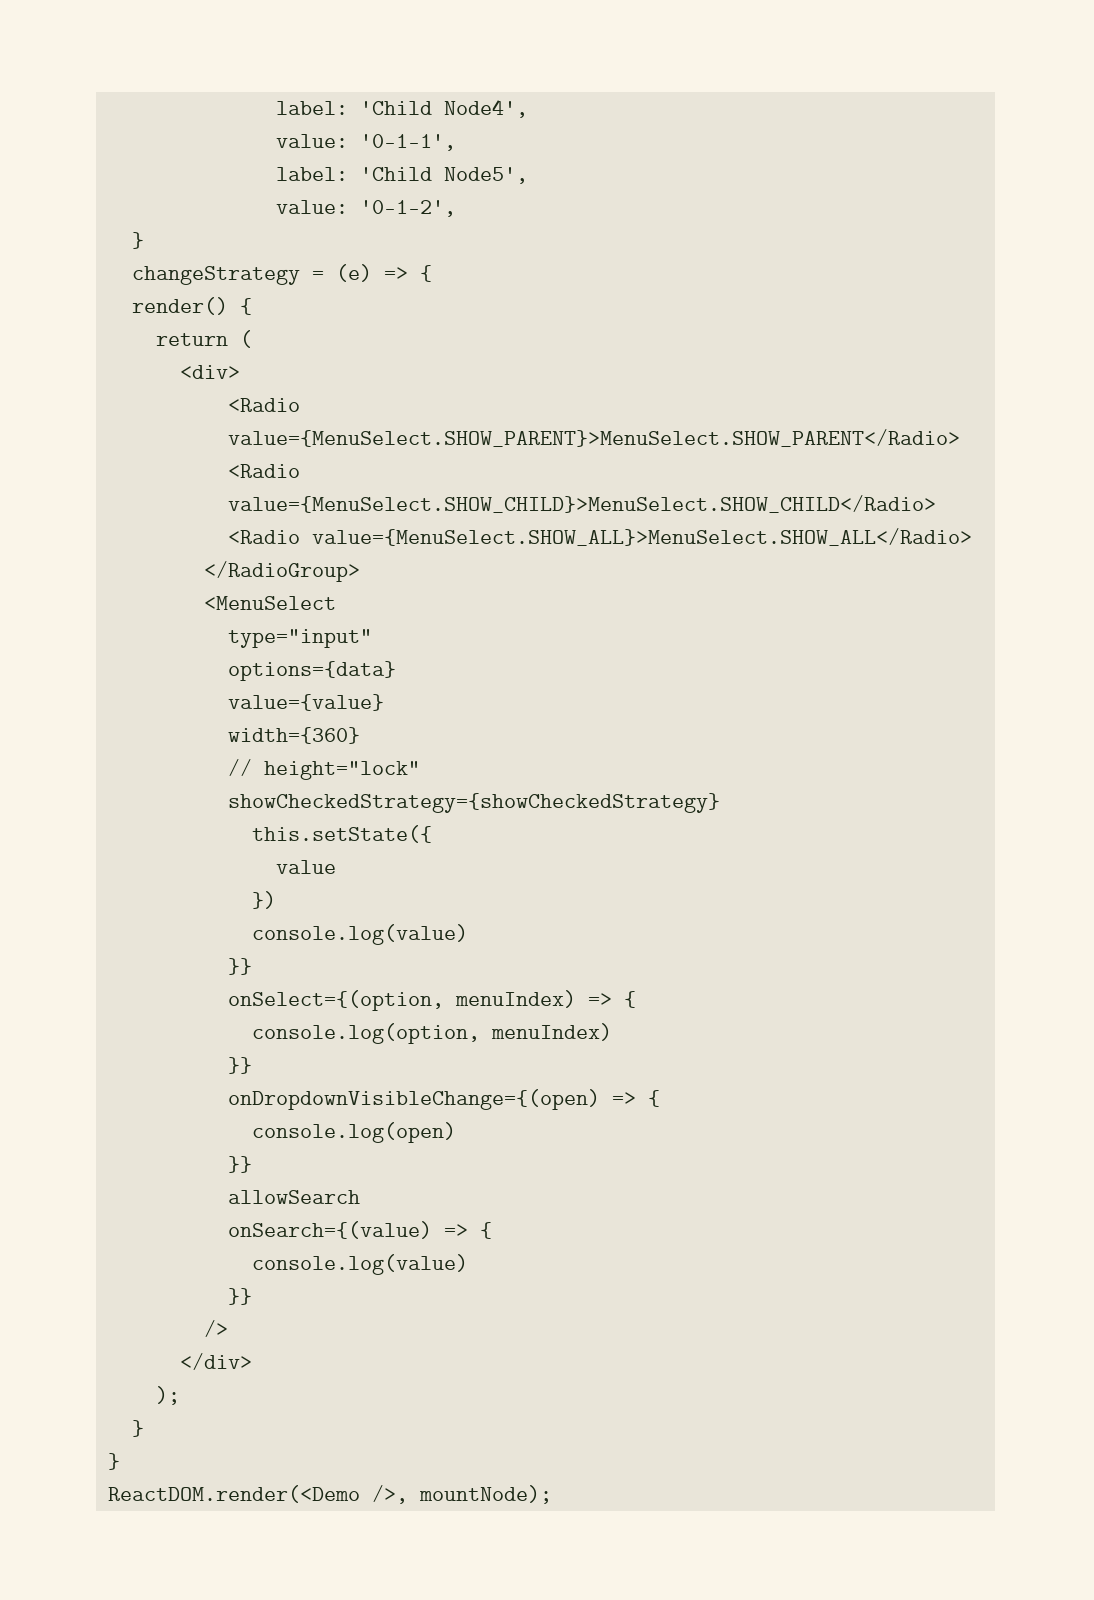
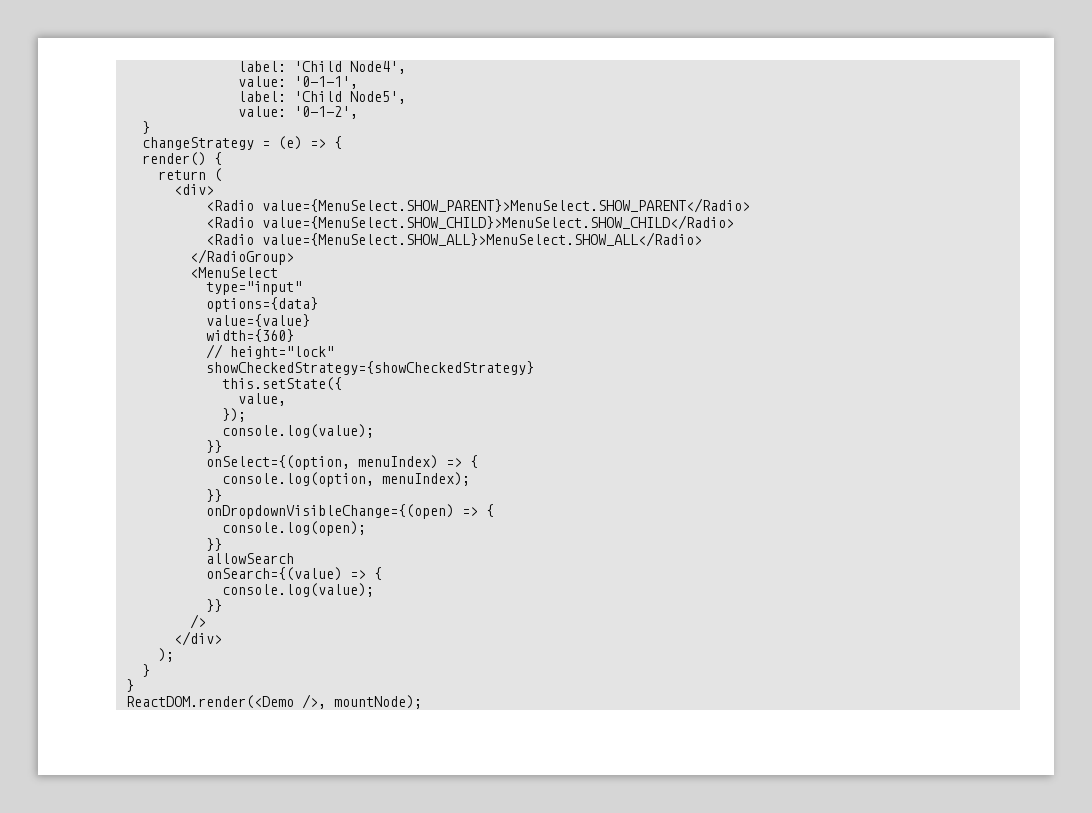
[276,860,337,874] [252,891,277,909] [252,924,469,945] value // }) // console.log(value) -> [237,393,286,406] [221,408,246,422] [221,424,374,438] value, // }); // console.log(value);
[491,1023,613,1041] menuIndex) -> [381,472,470,486] menuIndex);
[252,1122,457,1143] console.log(open) -> [221,521,366,536] console.log(open);
[252,1254,469,1275] console.log(value) -> [221,583,374,597] console.log(value);

